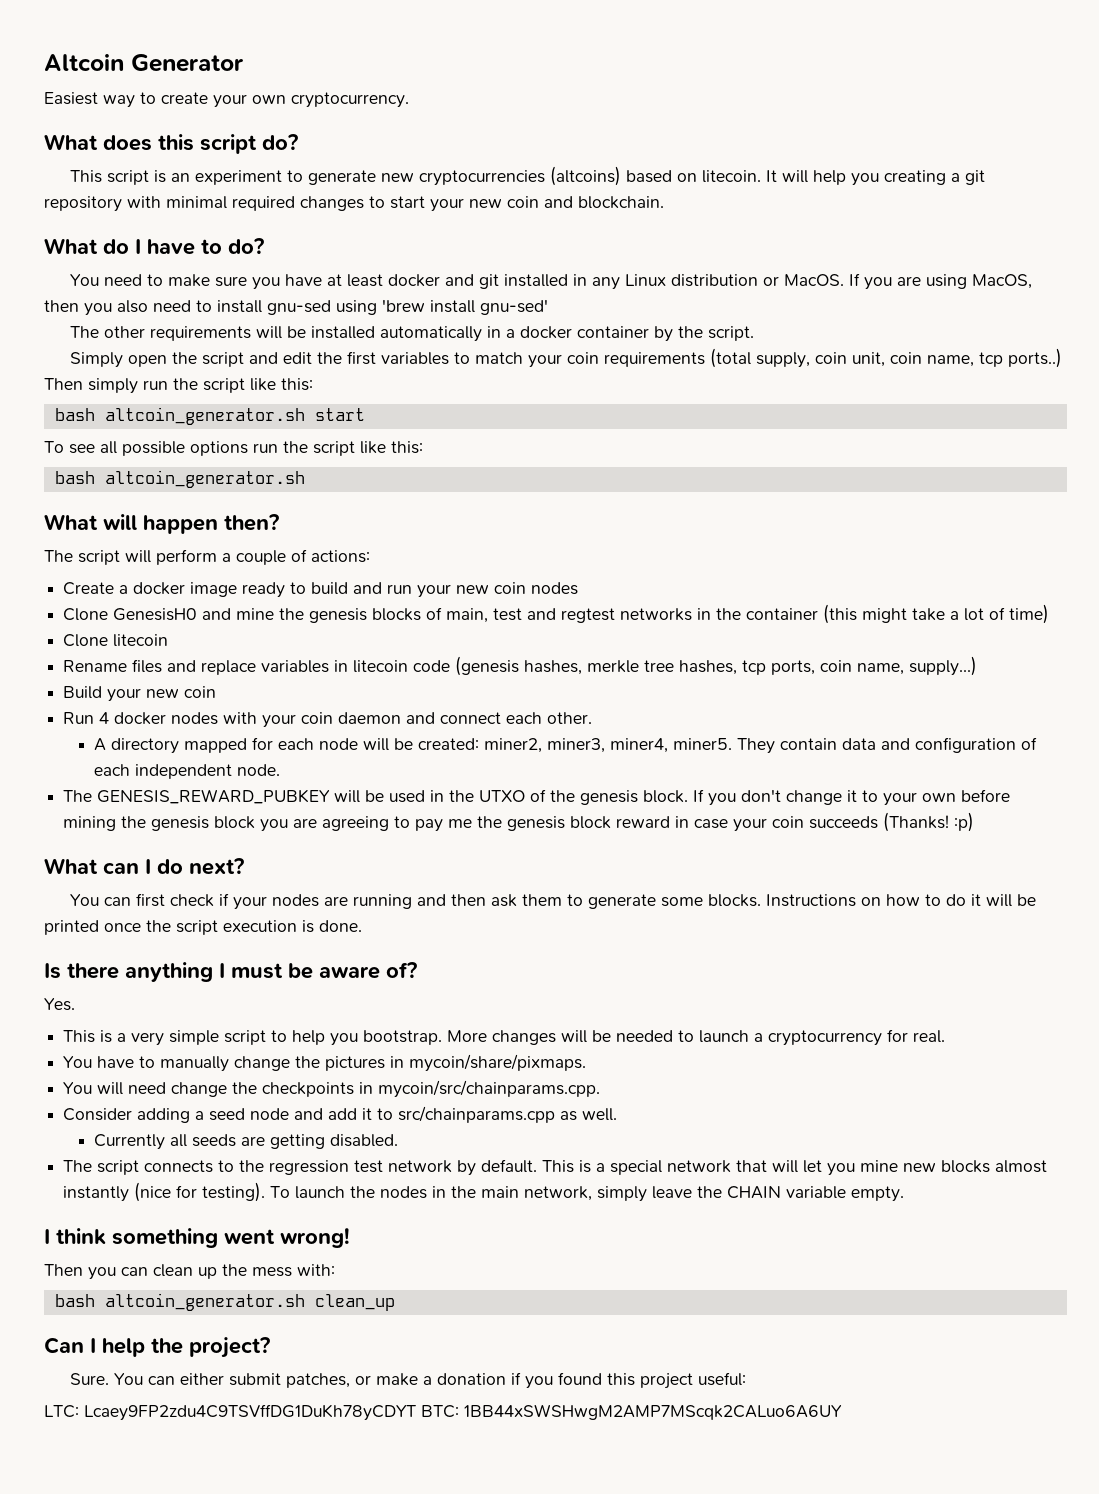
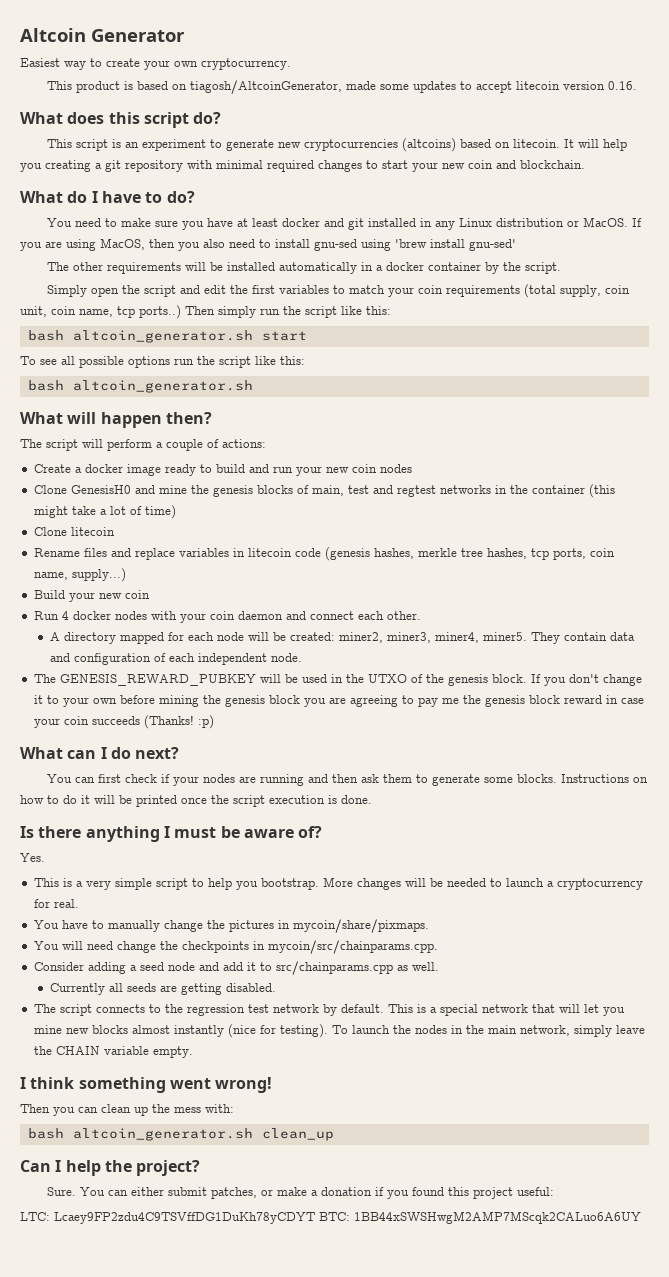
(409, 100) none -> [46,80,637,94] // This product is based on tiagosh/AltcoinGenerator, made some updates to accept litecoin version 0.16.

